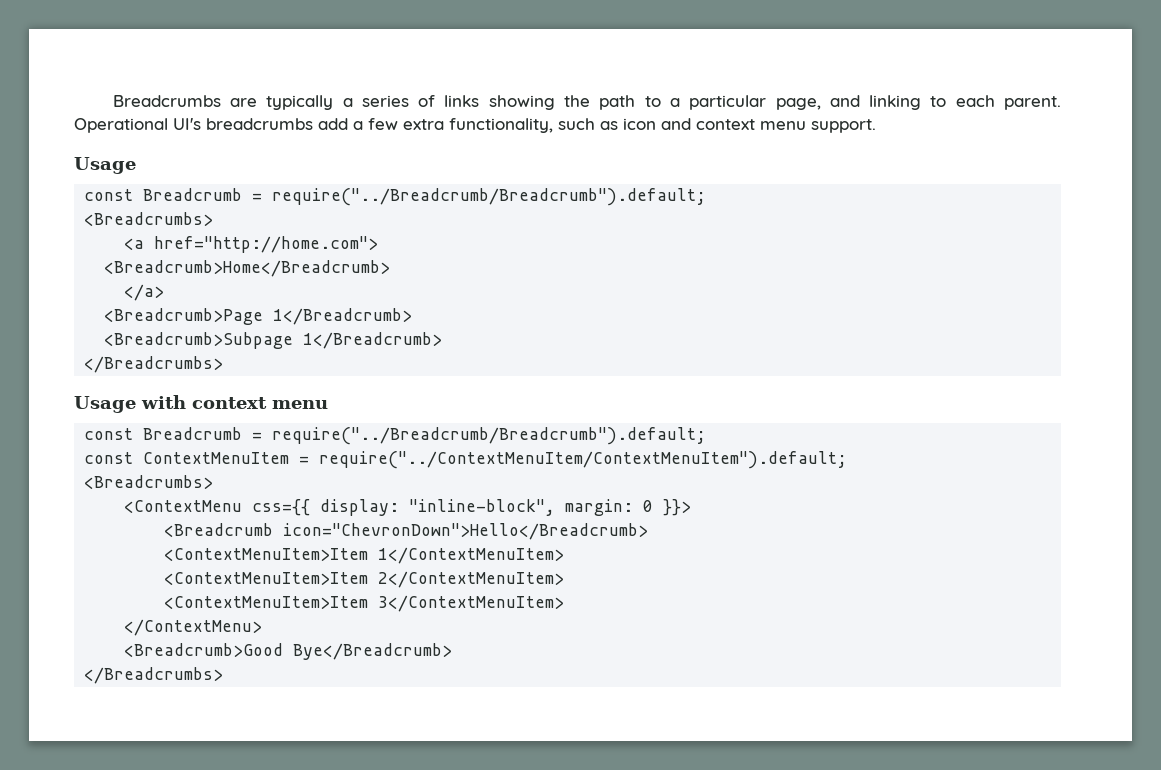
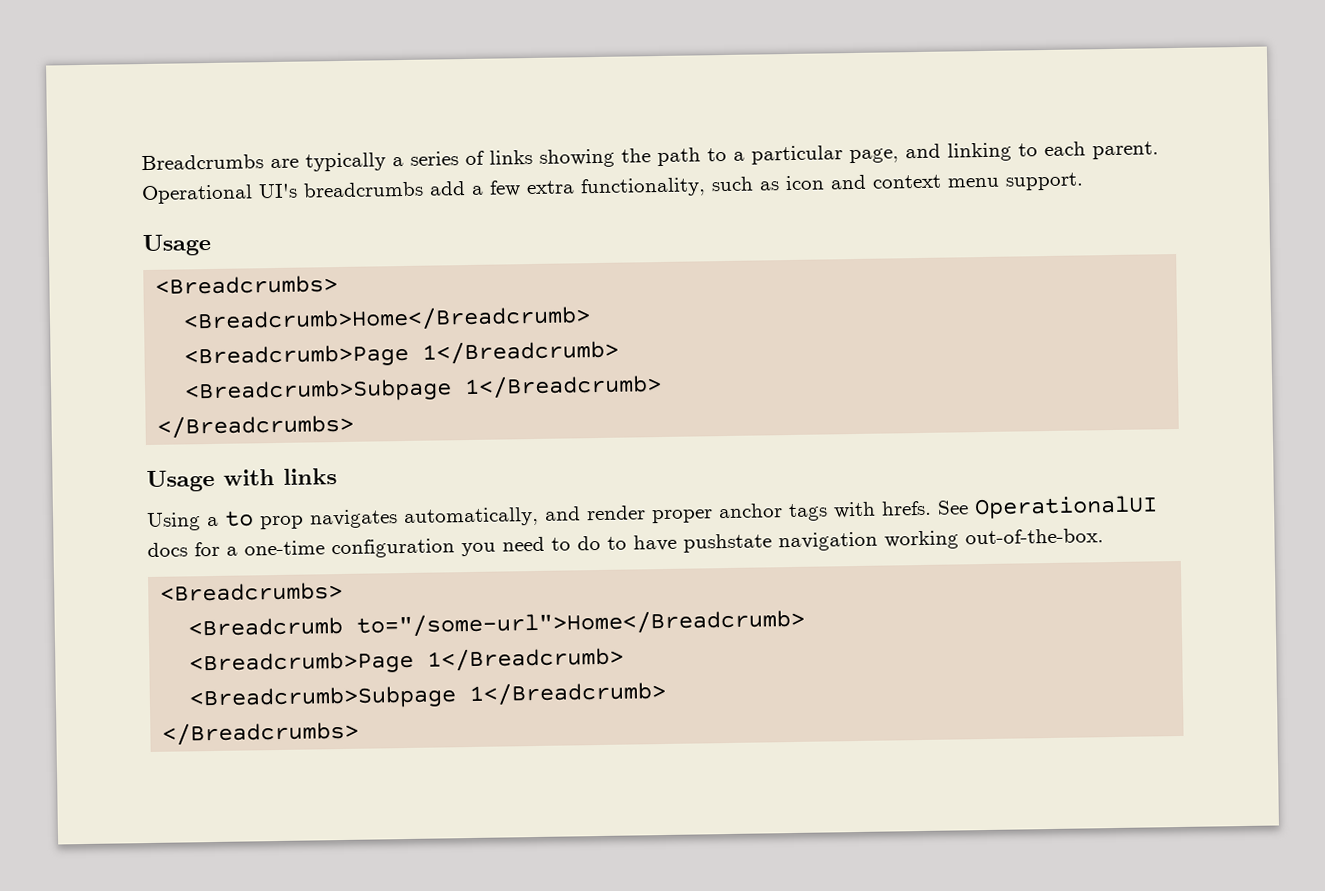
[84,188,707,206] [84,212,214,226] [124,236,379,253] // const Breadcrumb = require("../Breadcrumb/Breadcrumb").default; // <Breadcrumbs> // <a href="http://home.com"> -> [155,275,339,295] // <Breadcrumbs>
[124,284,165,301] // </a> -> (592, 319) none
[192,397,328,409] [84,427,707,445] [84,451,848,469] [84,475,214,489] [124,499,692,516] [164,523,649,540] [164,547,565,564] [164,571,565,588] [164,595,565,612] [124,619,263,636] [124,643,453,660] context menu // const Breadcrumb = require("../Breadcrumb/Breadcrumb").default; // const ContextMenuItem = require("../ContextMenuItem/ContextMenuItem").default; // <Breadcrumbs> // <ContextMenu css={{ display: "inline-block", margin: 0 }}> // <Breadcrumb icon="ChevronDown">Hello</Breadcrumb> // <ContextMenuItem>Item 1</ContextMenuItem> // <ContextMenuItem>Item 2</ContextMenuItem> // <ContextMenuItem>Item 3</ContextMenuItem> // </ContextMenu> // <Breadcrumb>Good Bye</Breadcrumb> -> [283,468,337,485] [146,495,1158,532] [147,528,1104,559] [160,581,344,602] [188,608,806,638] [189,646,625,676] [189,680,667,711] links // Using a to prop navigates automatically, and render proper anchor tags with hrefs. See OperationalUI docs for a one-time configuration you need to do to have pushstate navigation working out-of-the-box. // <Breadcrumbs> // <Breadcrumb to="/some-url">Home</Breadcrumb> // <Breadcrumb>Page 1</Breadcrumb> // <Breadcrumb>Subpage 1</Breadcrumb>

